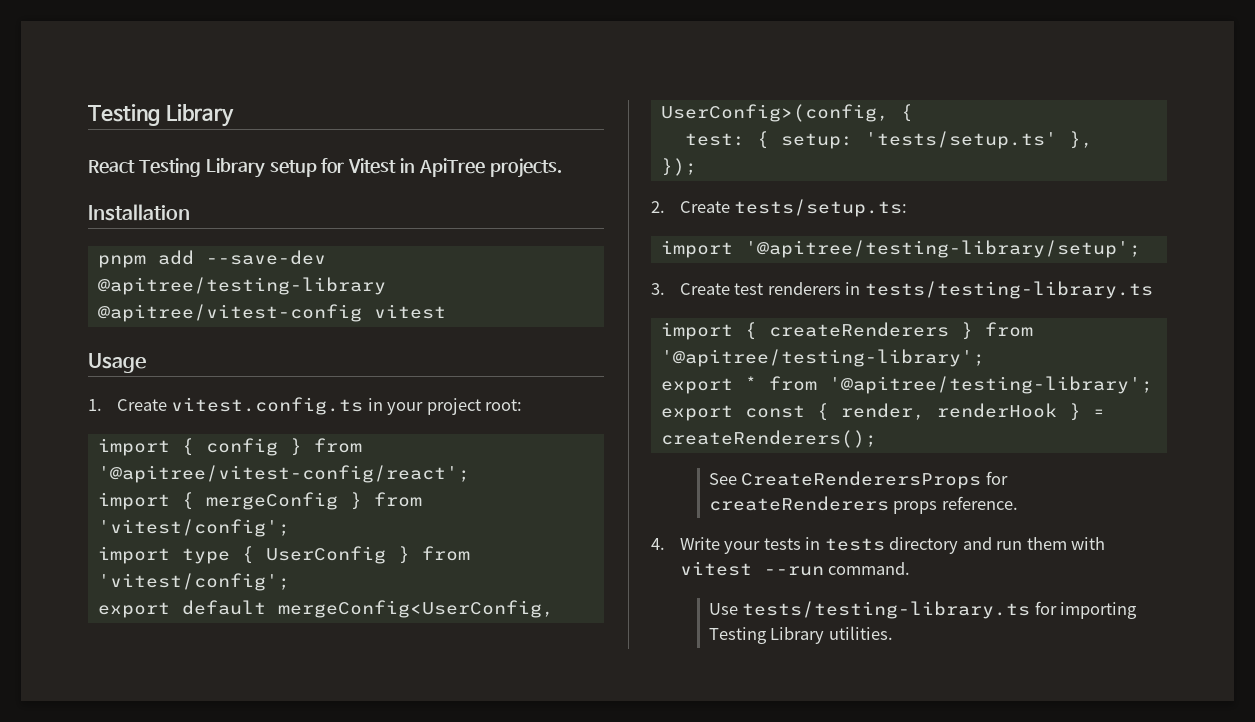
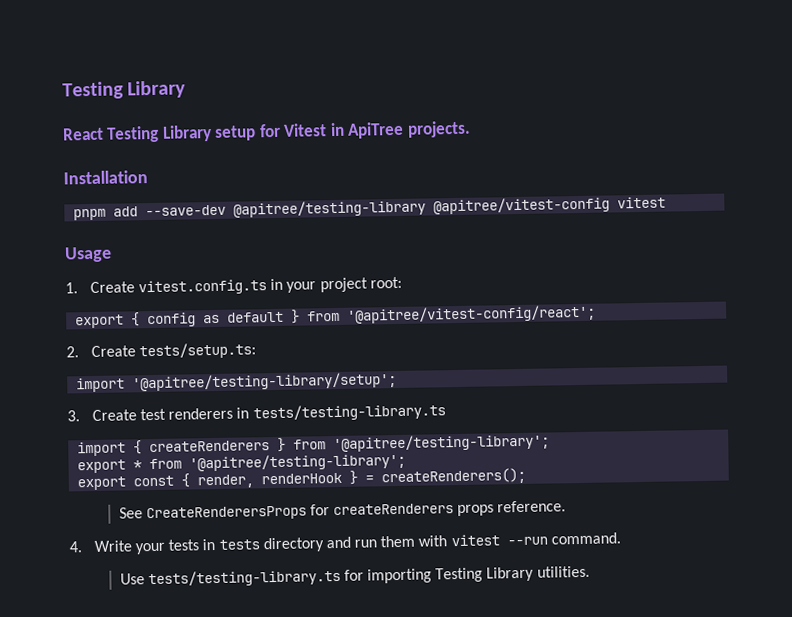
[97,438,170,456] import -> [75,314,125,329] export
(278, 447) none -> [203,311,285,324] as default
[97,492,422,510] [97,519,290,537] [97,546,470,564] [97,573,290,591] [97,600,554,618] [660,104,913,122] [684,131,1093,149] [660,158,697,176] // import { mergeConfig } from 'vitest/config'; // import type { UserConfig } from 'vitest/config'; // export default mergeConfig<UserConfig, UserConfig>(config, { // test: { setup: 'tests/setup.ts' }, // }); -> (597, 314) none

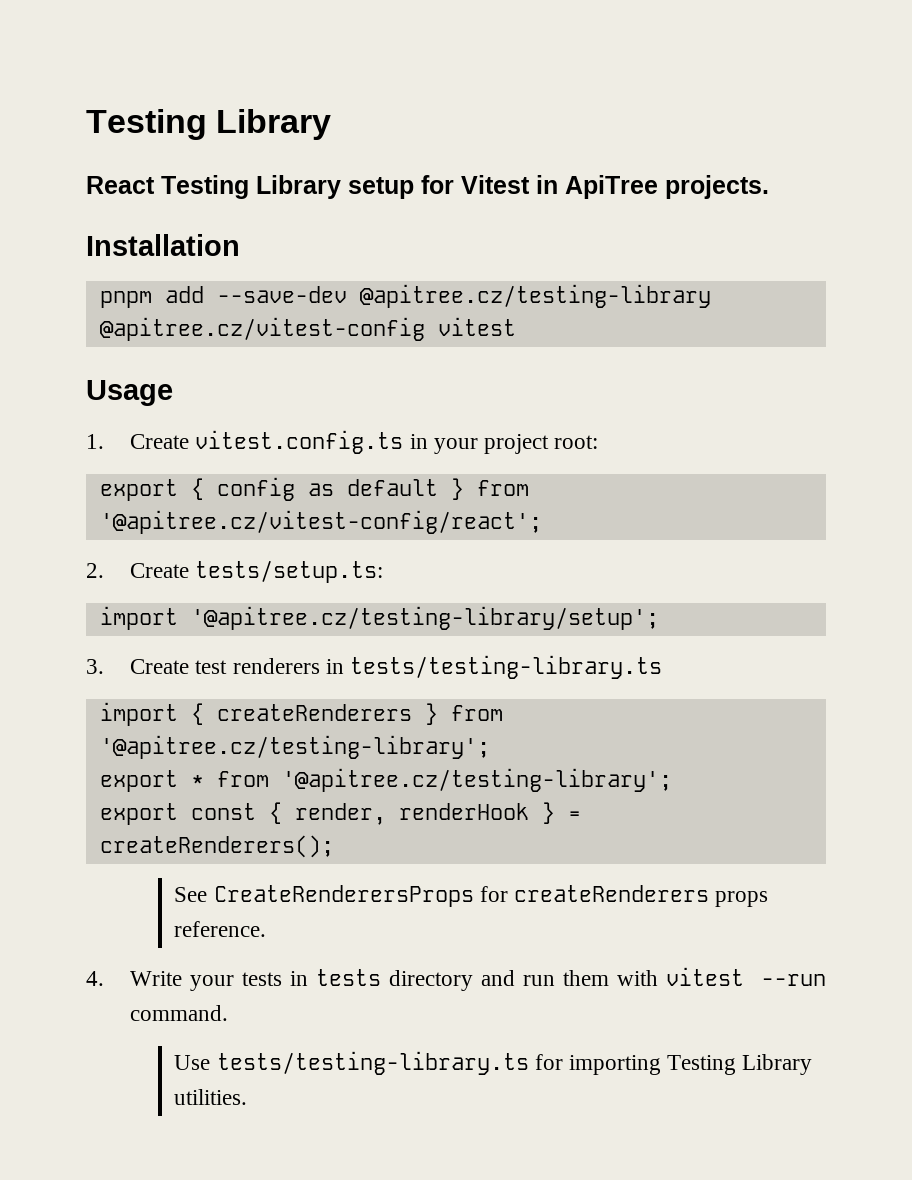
[233,196,611,218] @apitree/testing-library @apitree/vitest-config -> [359,284,711,308] [99,317,425,341] @apitree.cz/testing-library @apitree.cz/vitest-config
[346,304,597,324] '@apitree/vitest-config/react'; -> [99,510,542,534] '@apitree.cz/vitest-config/react';
[132,371,398,392] '@apitree/testing-library/setup'; -> [190,606,659,630] '@apitree.cz/testing-library/setup';
[333,433,551,453] '@apitree/testing-library'; -> [99,735,490,759] '@apitree.cz/testing-library';
[189,452,407,472] '@apitree/testing-library'; -> [281,768,672,792] '@apitree.cz/testing-library';

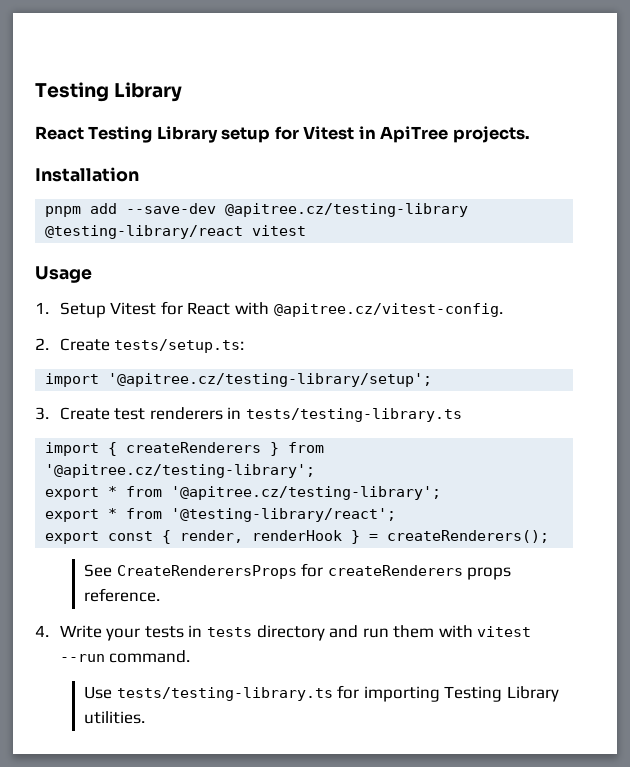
[99,317,425,341] @apitree.cz/vitest-config -> [45,225,244,239] @testing-library/react
[130,430,599,454] [99,477,529,501] [99,510,542,534] Create vitest.config.ts in your project root: // export { config as default } from '@apitree.cz/vitest-config/react'; -> [59,301,503,318] Setup Vitest for React with @apitree.cz/vitest-config.
(672, 780) none -> [45,508,397,522] // export * from '@testing-library/react';

